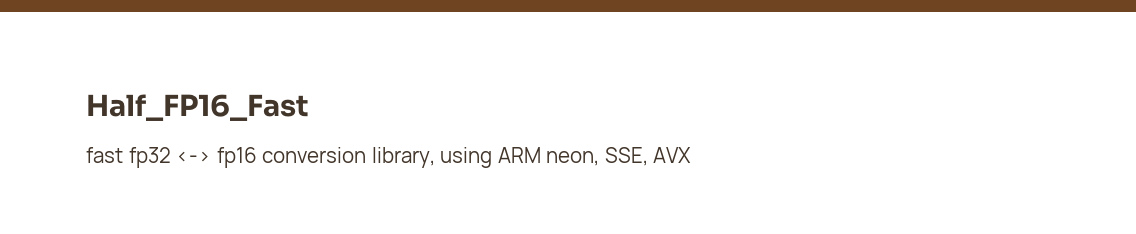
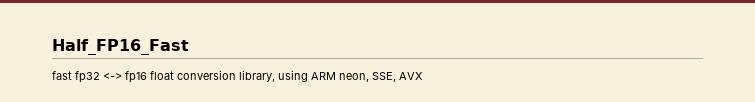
(257, 157) none -> [150,71,174,80] float

